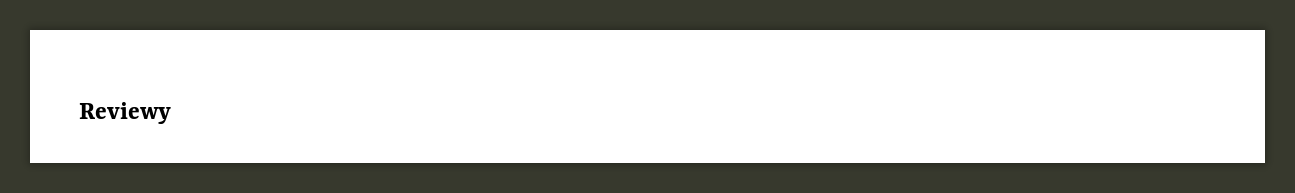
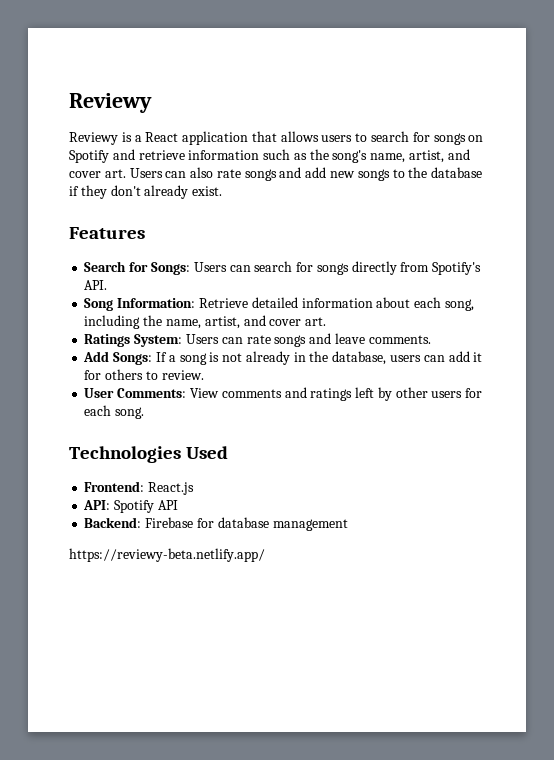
[79,102,171,124] Reviewy -> [69,93,152,113] [69,131,484,145] [69,149,470,163] [69,167,483,181] [69,185,223,199] [69,227,145,239] [84,261,482,275] [84,280,108,290] [84,297,474,311] [84,315,327,329] [84,333,431,347] [83,351,483,365] [84,369,204,380] [84,387,483,401] [84,405,145,419] [69,446,229,463] [84,481,195,495] [83,500,178,513] [84,517,348,531] [69,548,265,562] Reviewy // Reviewy is a React application that allows users to search for songs on Spotify and retrieve information such as the song's name, artist, and cover art. Users can also rate songs and add new songs to the database if they don't already exist. // Features // Search for Songs: Users can search for songs directly from Spotify's API. // Song Information: Retrieve detailed information about each song, including the name, artist, and cover art. // Ratings System: Users can rate songs and leave comments. // Add Songs: If a song is not already in the database, users can add it for others to review. // User Comments: View comments and ratings left by other users for each song. // Technologies Used // Frontend: React.js // API: Spotify API // Backend: Firebase for database management // https://reviewy-beta.netlify.app/

